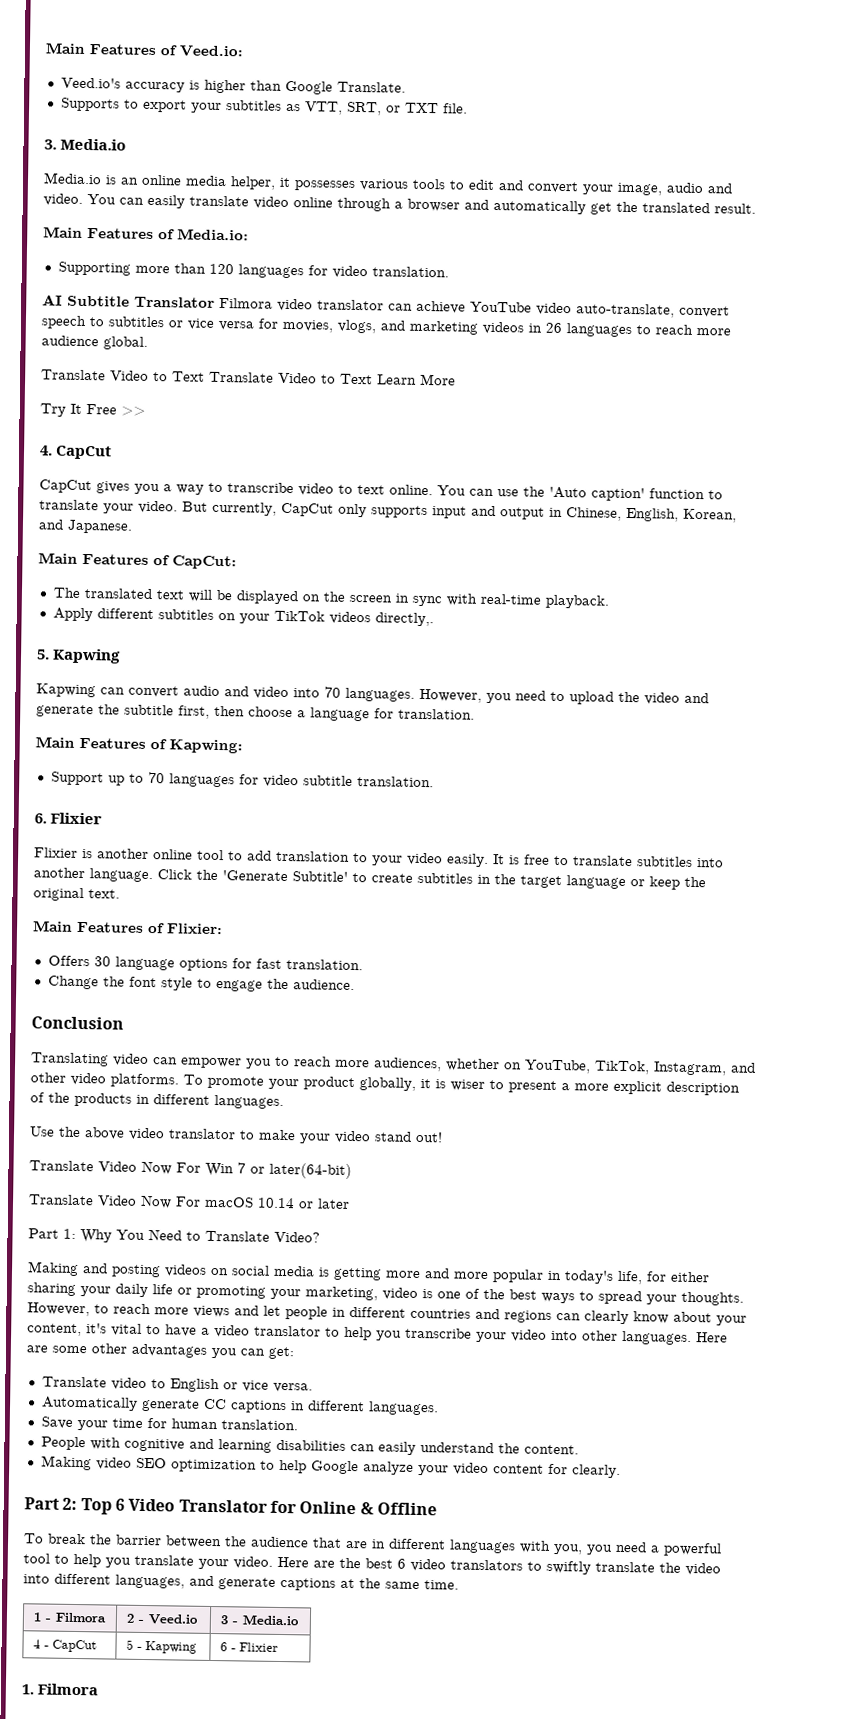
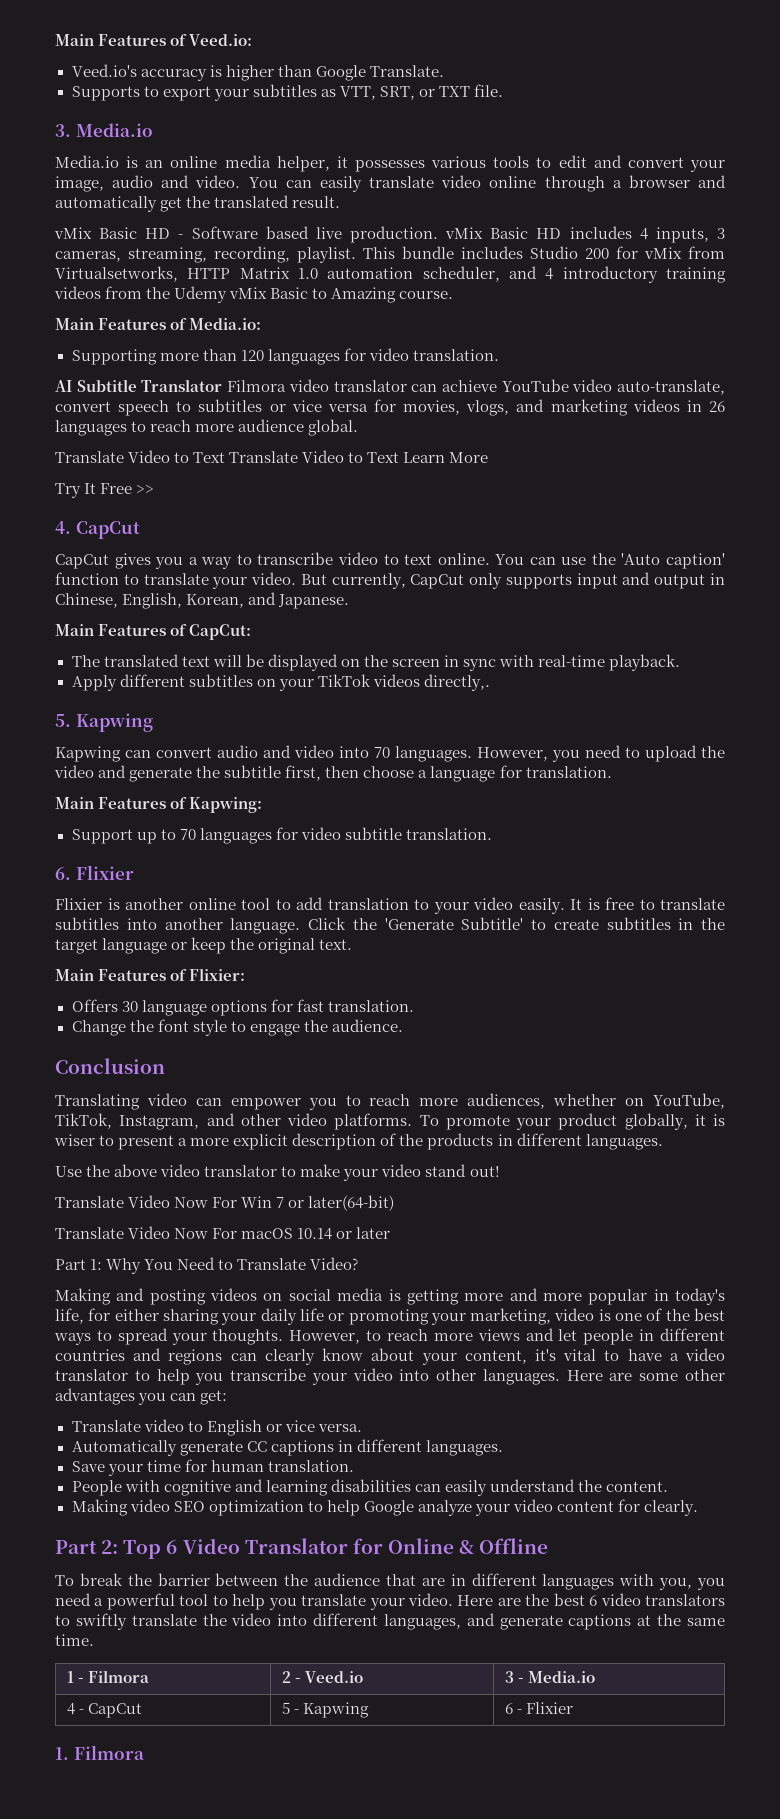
(756, 208) none -> [54,226,725,243] [55,246,725,263] [55,266,727,283] [54,286,454,303] // vMix Basic HD - Software based live production. vMix Basic HD includes 4 inputs, 3 cameras, streaming, recording, playlist. This bundle includes Studio 200 for vMix from Virtualsetworks, HTTP Matrix 1.0 automation scheduler, and 4 introductory training videos from the Udemy vMix Basic to Amazing course.

